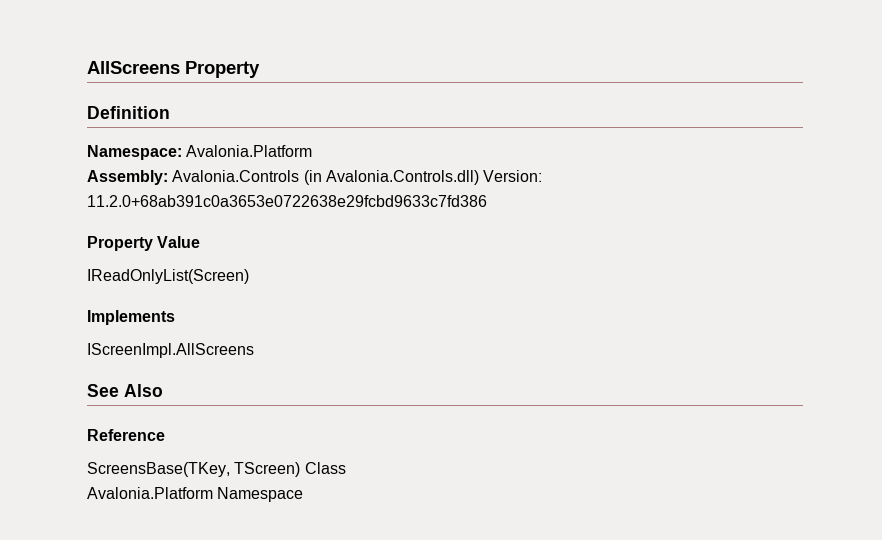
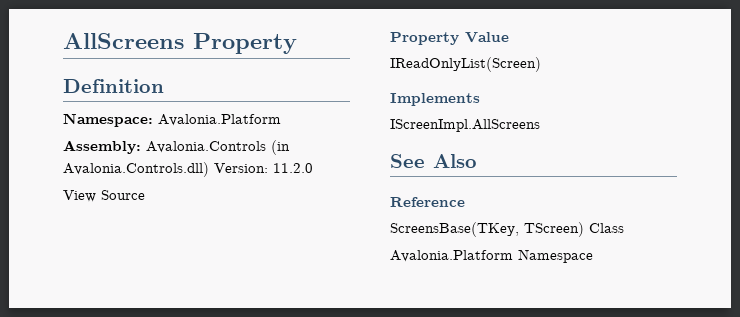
[87,195,487,207] 11.2.0+68ab391c0a3653e0722638e29fcbd9633c7fd386 -> [273,163,313,173] [63,190,145,202] 11.2.0 // View Source

